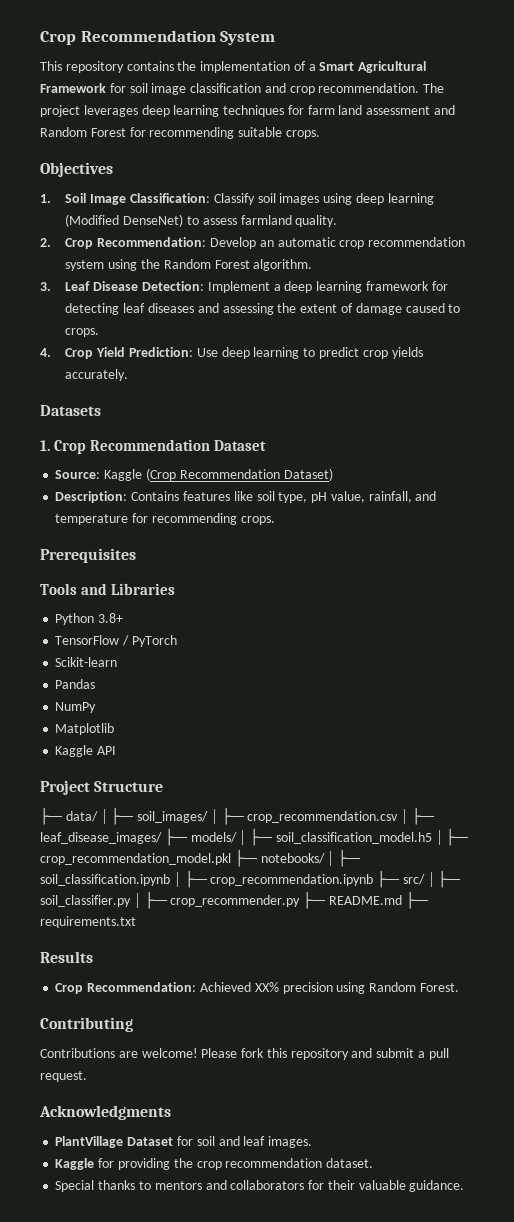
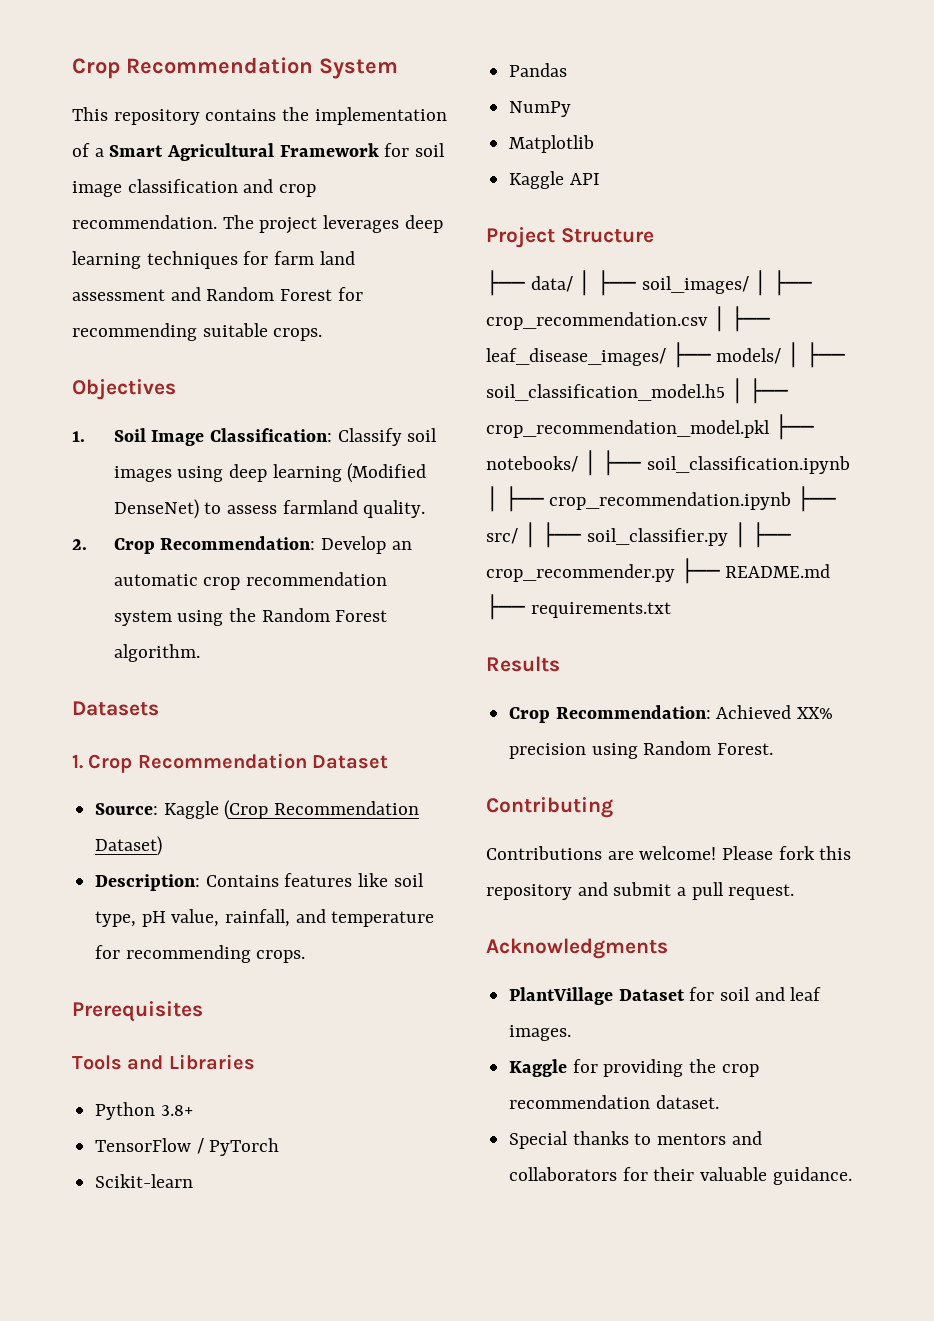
[40,281,448,293] [65,303,461,315] [65,328,100,337] [40,347,423,359] [65,369,129,381] // 3. Leaf Disease Detection: Implement a deep learning framework for detecting leaf diseases and assessing the extent of damage caused to crops. // 4. Crop Yield Prediction: Use deep learning to predict crop yields accurately. -> (200, 653) none

